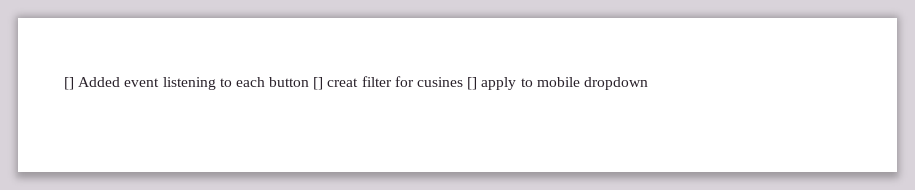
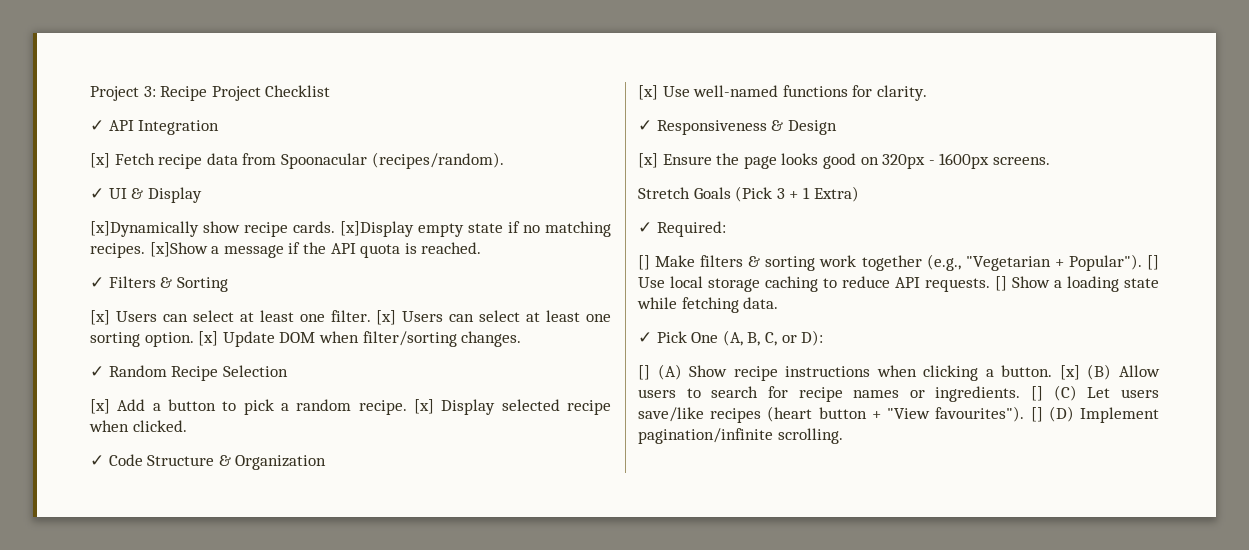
[64,76,648,90] [] Added event listening to each button [] creat filter for cusines [] apply to mobile dropdown -> [90,85,331,101] [90,120,220,135] [90,152,504,169] [90,187,202,203] [90,221,611,237] [90,242,482,258] [90,276,228,292] [90,310,611,325] [90,331,522,347] [90,365,288,381] [90,399,611,415] [89,420,187,432] [90,454,327,470] [638,85,927,101] [638,120,837,135] [638,153,1050,169] [638,186,859,202] [638,221,726,237] [638,254,1159,271] [638,276,1159,292] [637,297,779,313] [638,330,824,346] [638,364,1160,381] [638,385,1159,402] [638,406,1159,423] [638,428,843,444] Project 3: Recipe Project Checklist // ✓ API Integration // [x] Fetch recipe data from Spoonacular (recipes/random). // ✓ UI & Display // [x]Dynamically show recipe cards. [x]Display empty state if no matching recipes. [x]Show a message if the API quota is reached. // ✓ Filters & Sorting // [x] Users can select at least one filter. [x] Users can select at least one sorting option. [x] Update DOM when filter/sorting changes. // ✓ Random Recipe Selection // [x] Add a button to pick a random recipe. [x] Display selected recipe when clicked. // ✓ Code Structure & Organization // [x] Use well-named functions for clarity. // ✓ Responsiveness & Design // [x] Ensure the page looks good on 320px - 1600px screens. // Stretch Goals (Pick 3 + 1 Extra) // ✓ Required: // [] Make filters & sorting work together (e.g., "Vegetarian + Popular"). [] Use local storage caching to reduce API requests. [] Show a loading state while fetching data. // ✓ Pick One (A, B, C, or D): // [] (A) Show recipe instructions when clicking a button. [x] (B) Allow users to search for recipe names or ingredients. [] (C) Let users save/like recipes (heart button + "View favourites"). [] (D) Implement pagination/infinite scrolling.

